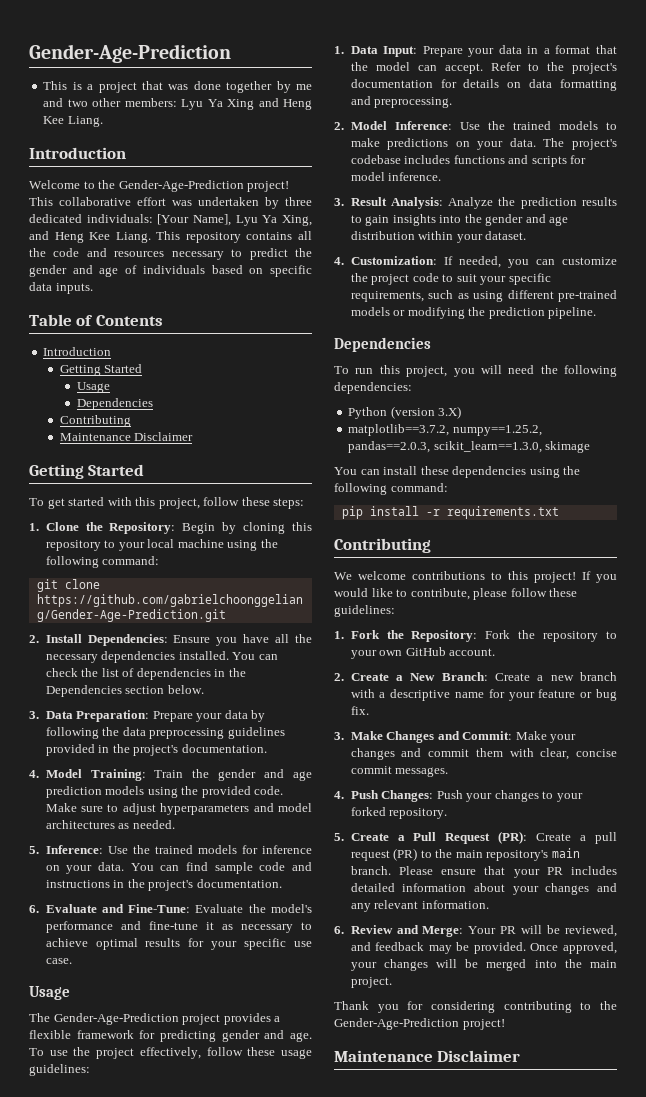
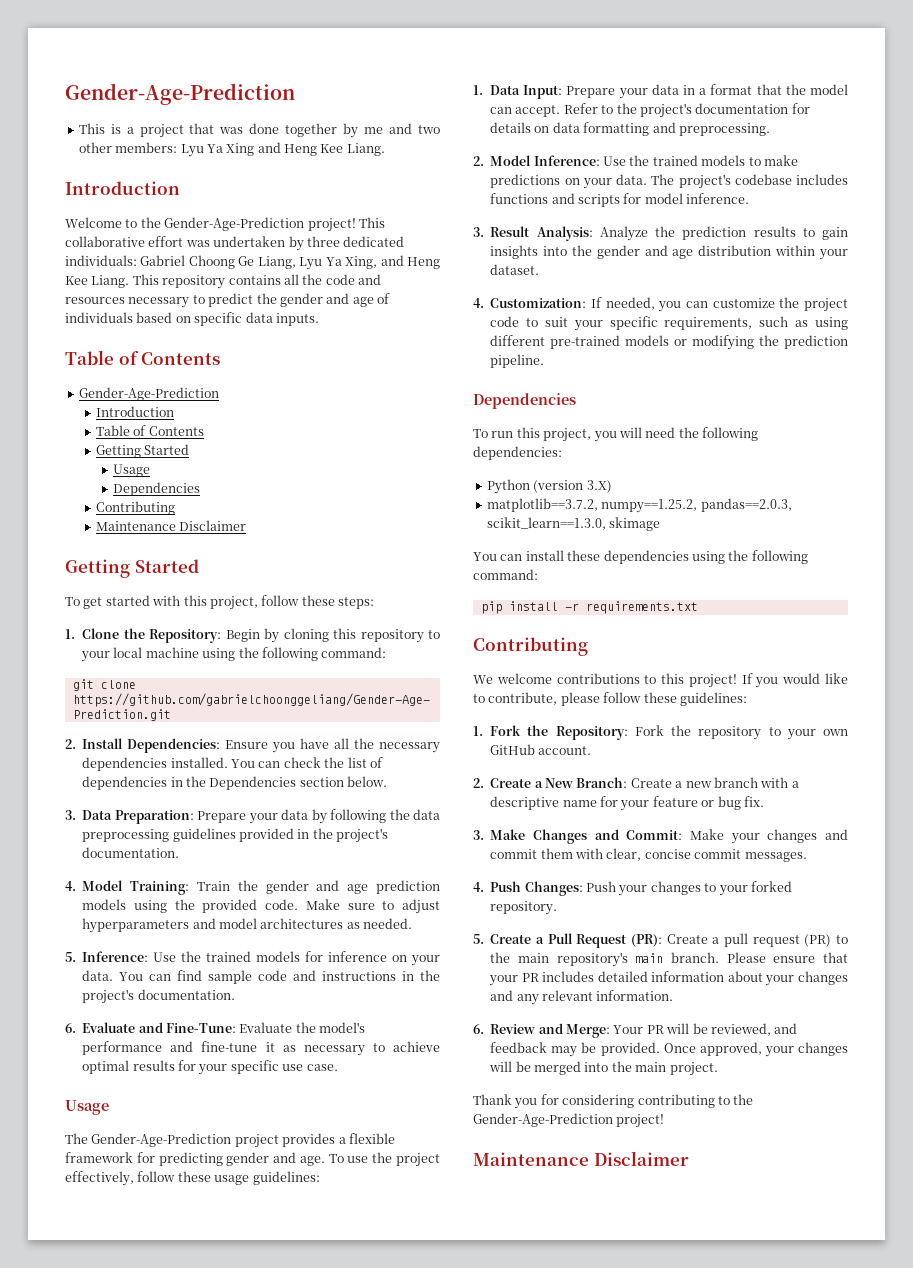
[157,214,231,226] [Your Name], -> [140,255,296,269] Gabriel Choong Ge Liang,
[43,347,112,356] // Introduction -> [78,387,219,401] [95,406,174,417] [95,425,204,436] // Gender-Age-Prediction // Introduction // Table of Contents

